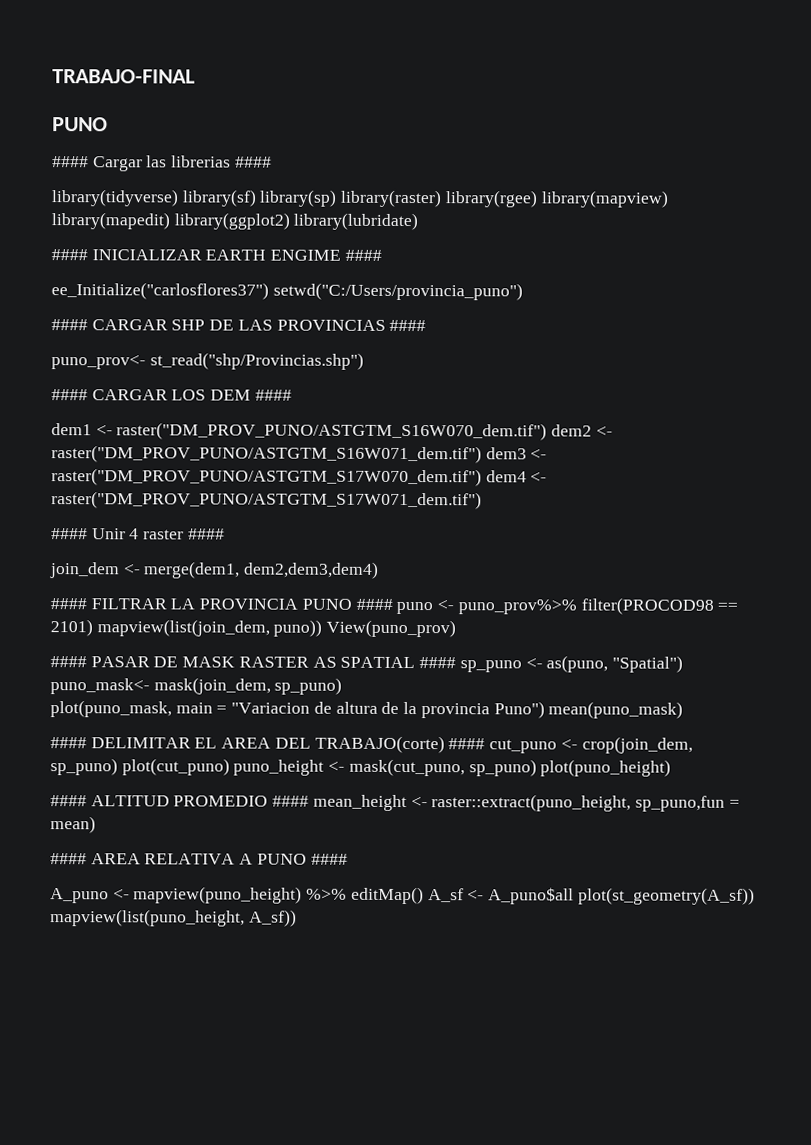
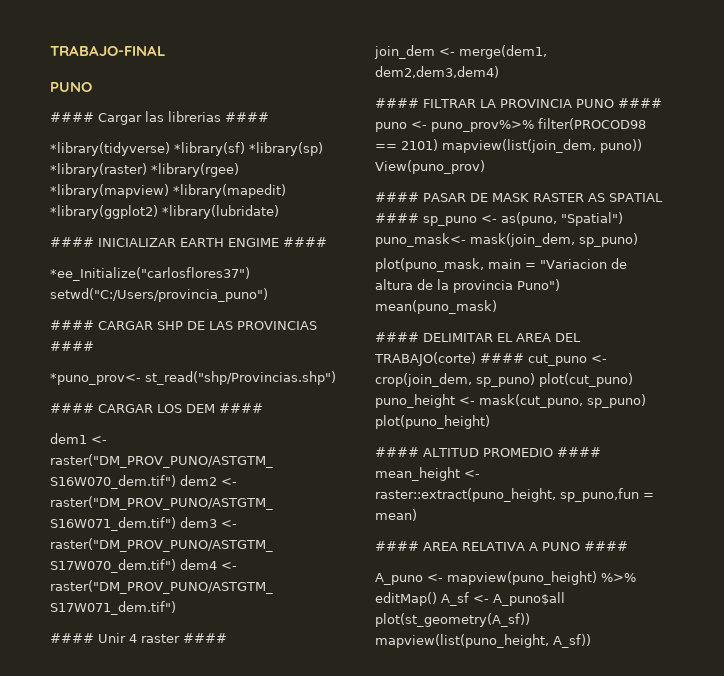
[51,189,669,208] [51,212,419,231] library(tidyverse) library(sf) library(sp) library(raster) library(rgee) library(mapview) library(mapedit) library(ggplot2) library(lubridate) -> [50,142,323,156] [50,163,239,177] [50,184,286,198] [50,205,279,219] *library(tidyverse) *library(sf) *library(sp) *library(raster) *library(rgee) *library(mapview) *library(mapedit) *library(ggplot2) *library(lubridate)
[51,282,269,300] ee_Initialize("carlosflores37") -> [50,267,250,281] *ee_Initialize("carlosflores37")
[51,354,146,370] puno_prov<- -> [50,373,141,385] *puno_prov<-

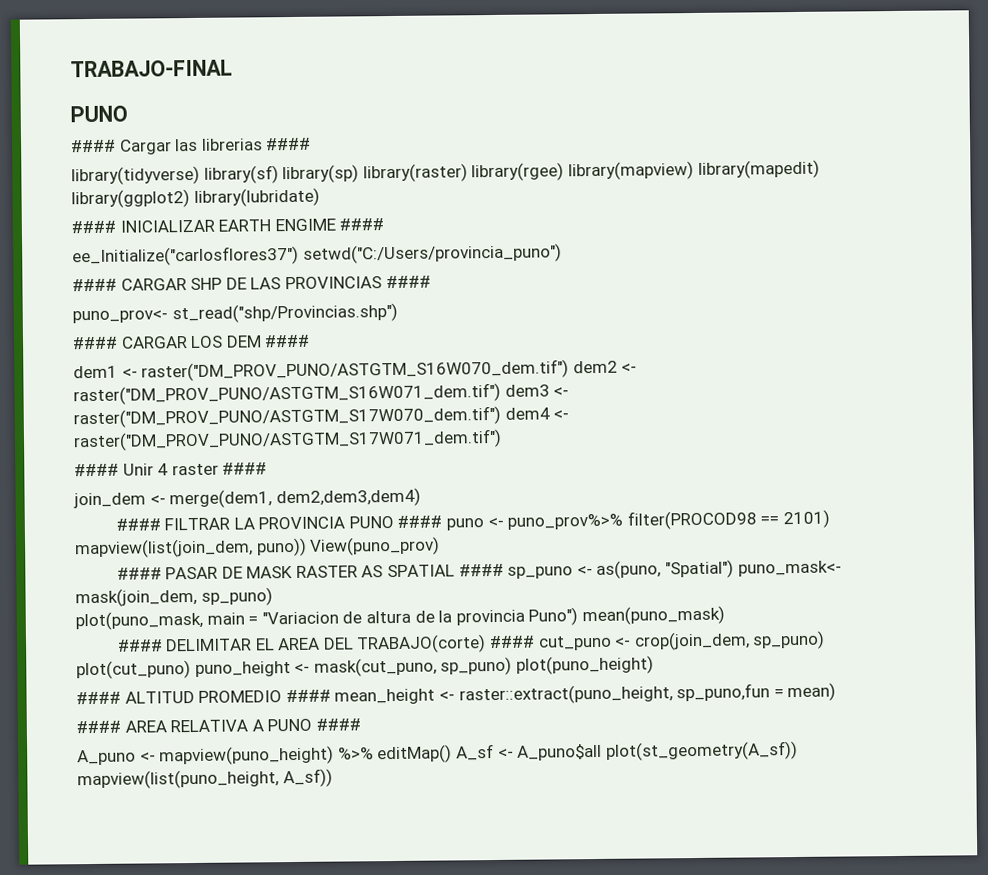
[50,142,323,156] [50,163,239,177] [50,184,286,198] [50,205,279,219] *library(tidyverse) *library(sf) *library(sp) *library(raster) *library(rgee) *library(mapview) *library(mapedit) *library(ggplot2) *library(lubridate) -> [71,159,820,186] [71,187,320,209] library(tidyverse) library(sf) library(sp) library(raster) library(rgee) library(mapview) library(mapedit) library(ggplot2) library(lubridate)
[50,267,250,281] *ee_Initialize("carlosflores37") -> [72,245,299,267] ee_Initialize("carlosflores37")
[50,373,141,385] *puno_prov<- -> [72,309,168,324] puno_prov<-

